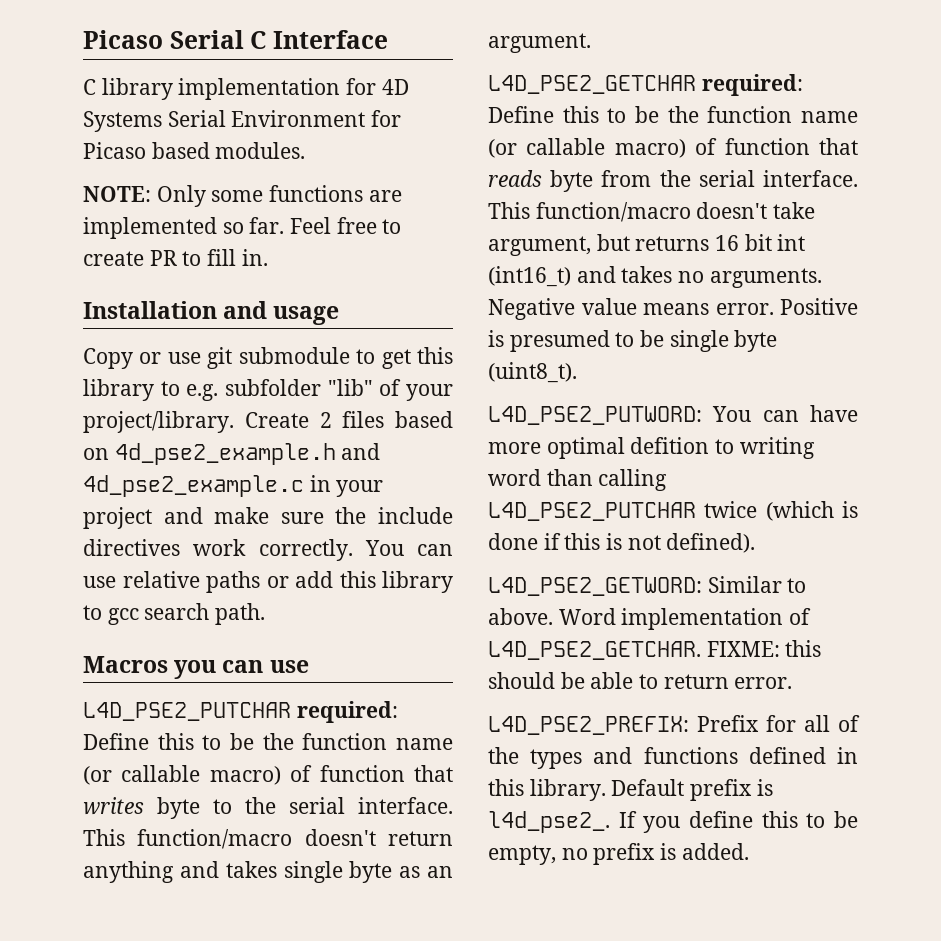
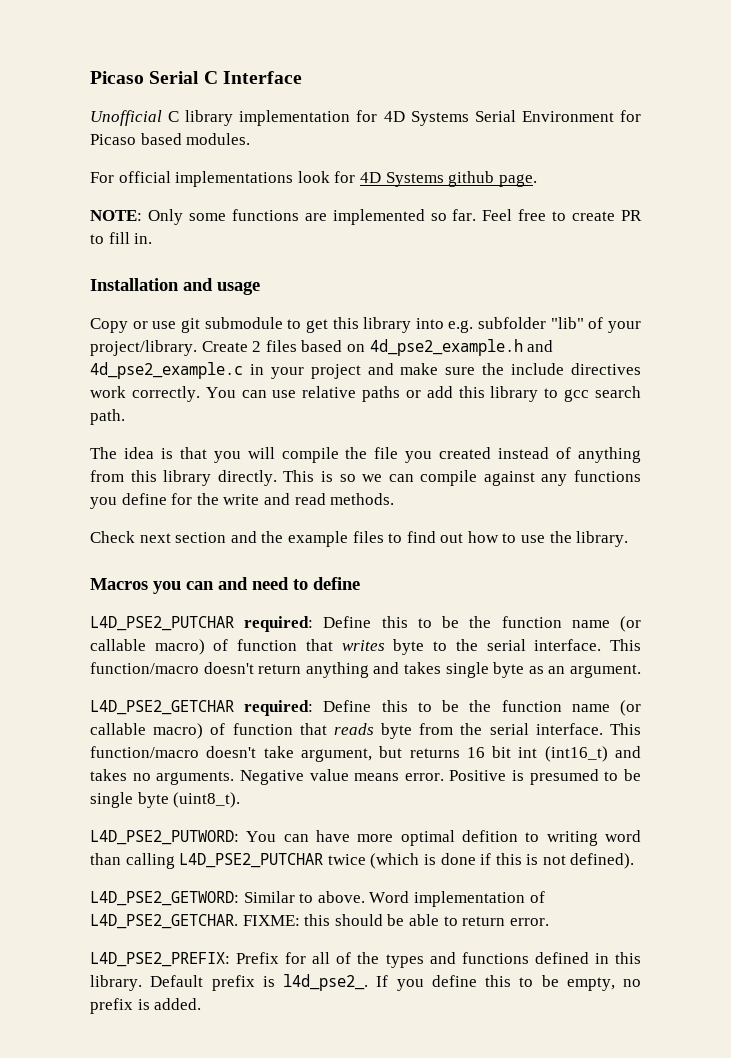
(388, 39) none -> [90,110,162,126] Unofficial
(306, 150) none -> [90,171,537,187] // For official implementations look for 4D Systems github page.
[160,381,180,396] to -> [415,318,444,329] into
(266, 614) none -> [90,447,641,463] [90,470,641,486] [90,493,395,509] [90,531,629,547] // The idea is that you will compile the file you created instead of anything from this library directly. This is so we can compile against any functions you define for the write and read methods. // Check next section and the example files to find out how to use the library.
[269,660,309,673] use -> [218,577,360,590] and need to define

